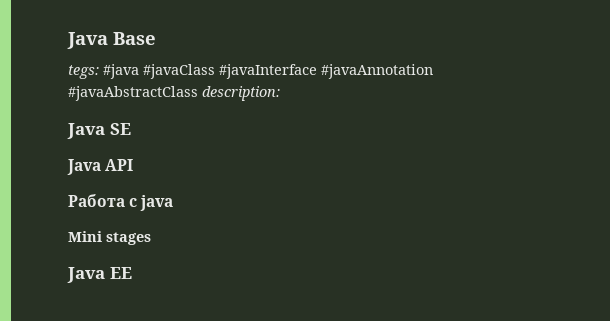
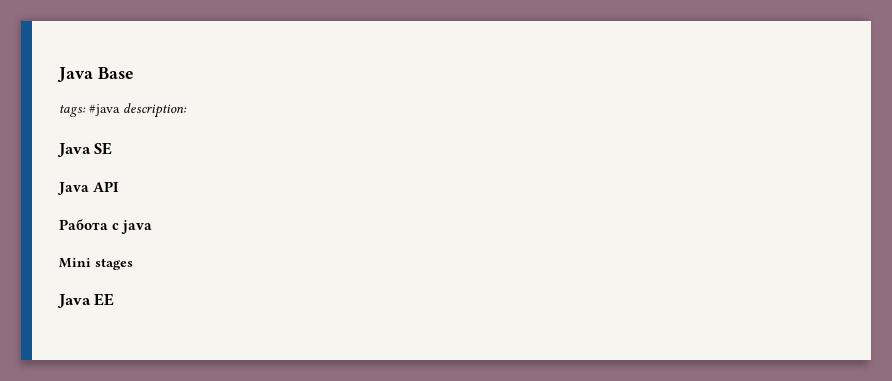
[68,64,433,79] [68,86,198,101] tegs: #java #javaClass #javaInterface #javaAnnotation #javaAbstractClass -> [59,104,120,117] tags: #java

